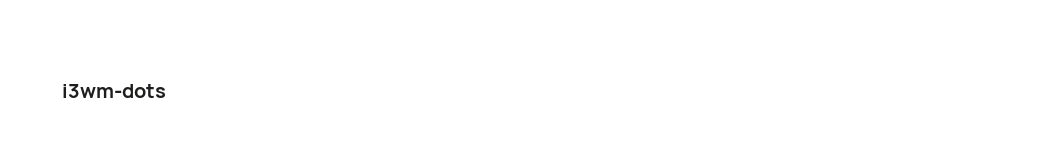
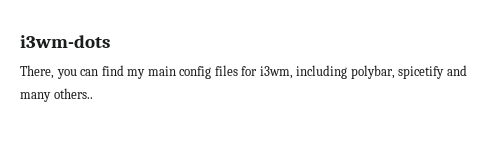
(166, 91) none -> [20,65,467,79] [20,88,93,102] // There, you can find my main config files for i3wm, including polybar, spicetify and many others..

